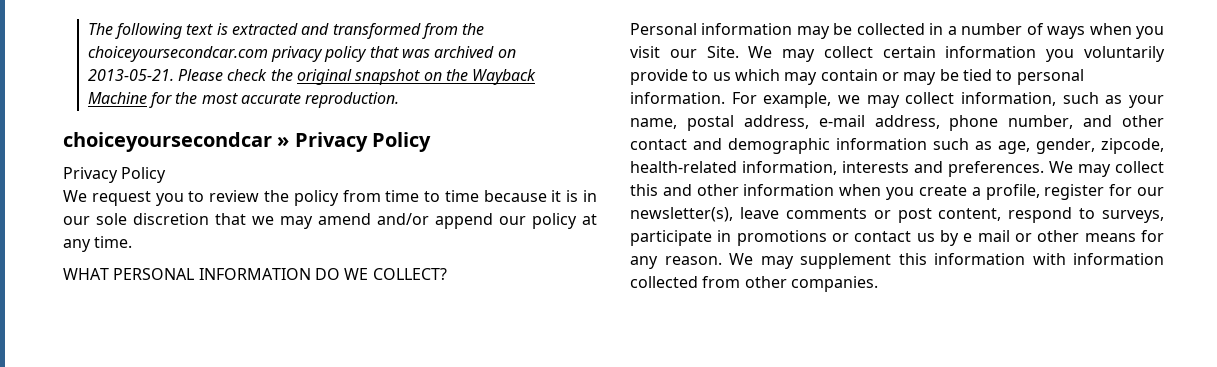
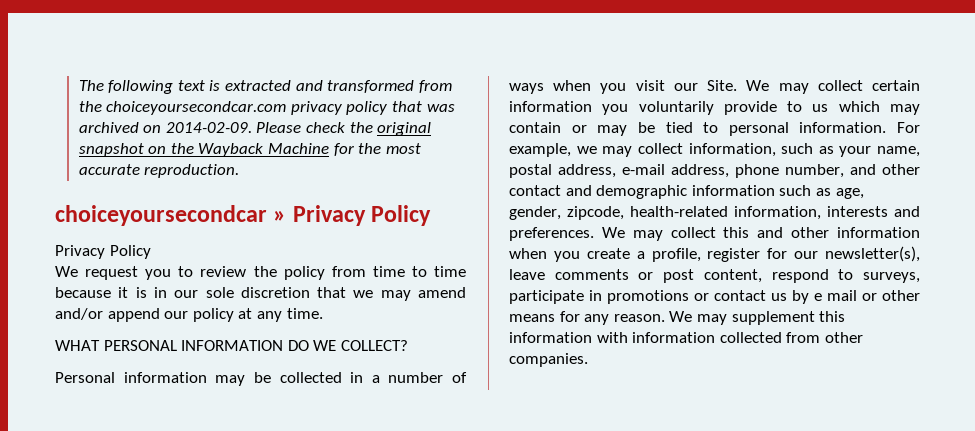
[87,69,174,81] 2013-05-21. -> [165,122,252,133] 2014-02-09.

